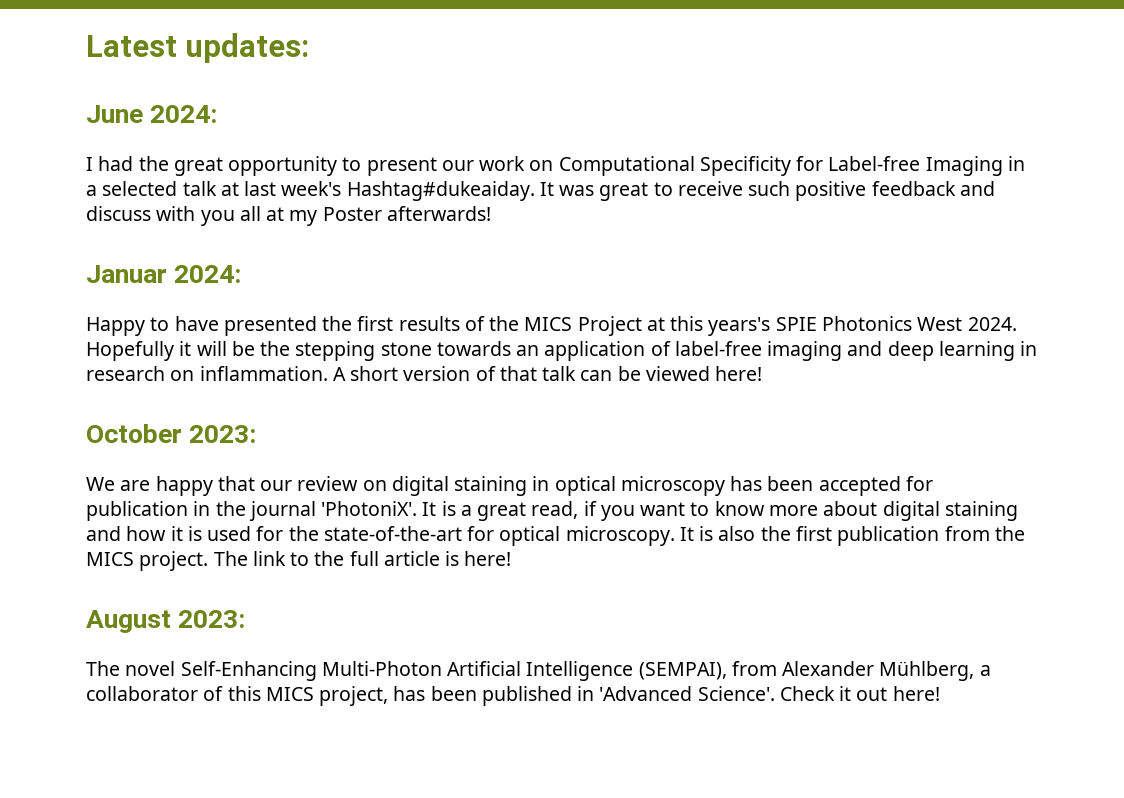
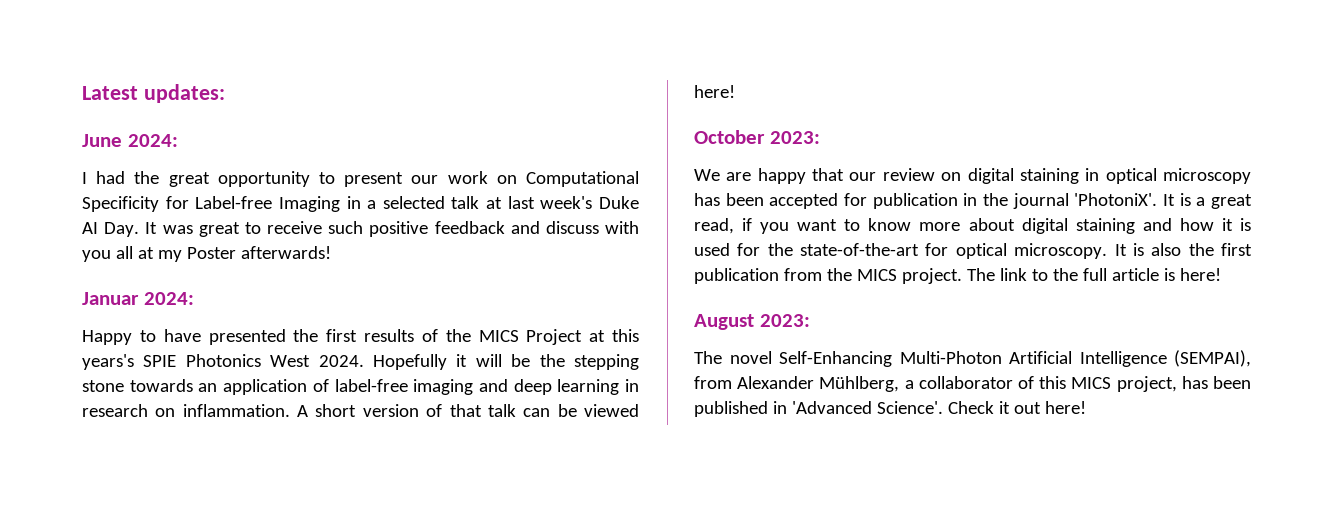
[346,181,535,201] Hashtag#dukeaiday. -> [598,196,639,209] [82,222,140,237] Duke AI Day.

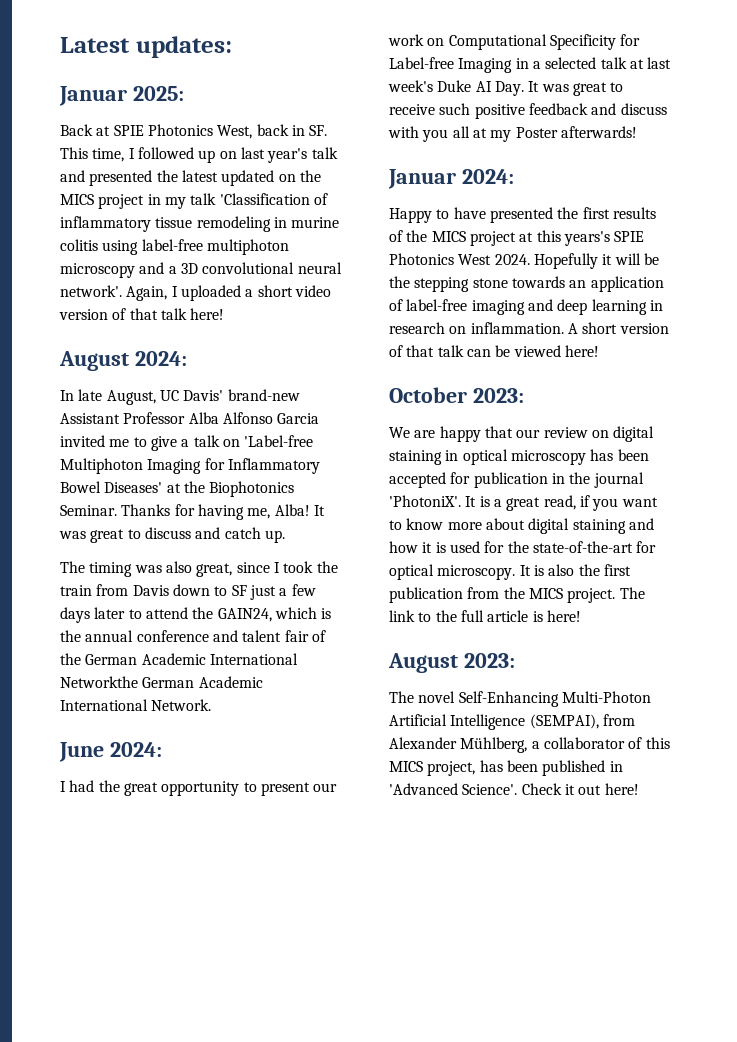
(225, 93) none -> [59,86,184,106] [60,124,328,139] [60,147,338,163] [60,170,321,186] [60,193,328,209] [60,216,340,232] [60,239,289,255] [60,262,342,278] [60,285,331,301] [59,308,225,320] [59,351,187,371] [60,389,300,405] [60,412,320,424] [60,435,314,451] [60,458,320,474] [60,481,295,497] [60,504,325,520] [59,527,285,543] [60,561,338,577] [60,584,316,600] [60,607,332,623] [60,630,326,642] [60,653,298,665] [60,676,263,688] [60,699,212,711] // Januar 2025: // Back at SPIE Photonics West, back in SF. This time, I followed up on last year's talk and presented the latest updated on the MICS project in my talk 'Classification of inflammatory tissue remodeling in murine colitis using label-free multiphoton microscopy and a 3D convolutional neural network'. Again, I uploaded a short video version of that talk here! // August 2024: // In late August, UC Davis' brand-new Assistant Professor Alba Alfonso Garcia invited me to give a talk on 'Label-free Multiphoton Imaging for Inflammatory Bowel Diseases' at the Biophotonics Seminar. Thanks for having me, Alba! It was great to discuss and catch up. // The timing was also great, since I took the train from Davis down to SF just a few days later to attend the GAIN24, which is the annual conference and talent fair of the German Academic International Networkthe German Academic International Network.
[526,329,583,345] Project -> [469,231,516,246] project

